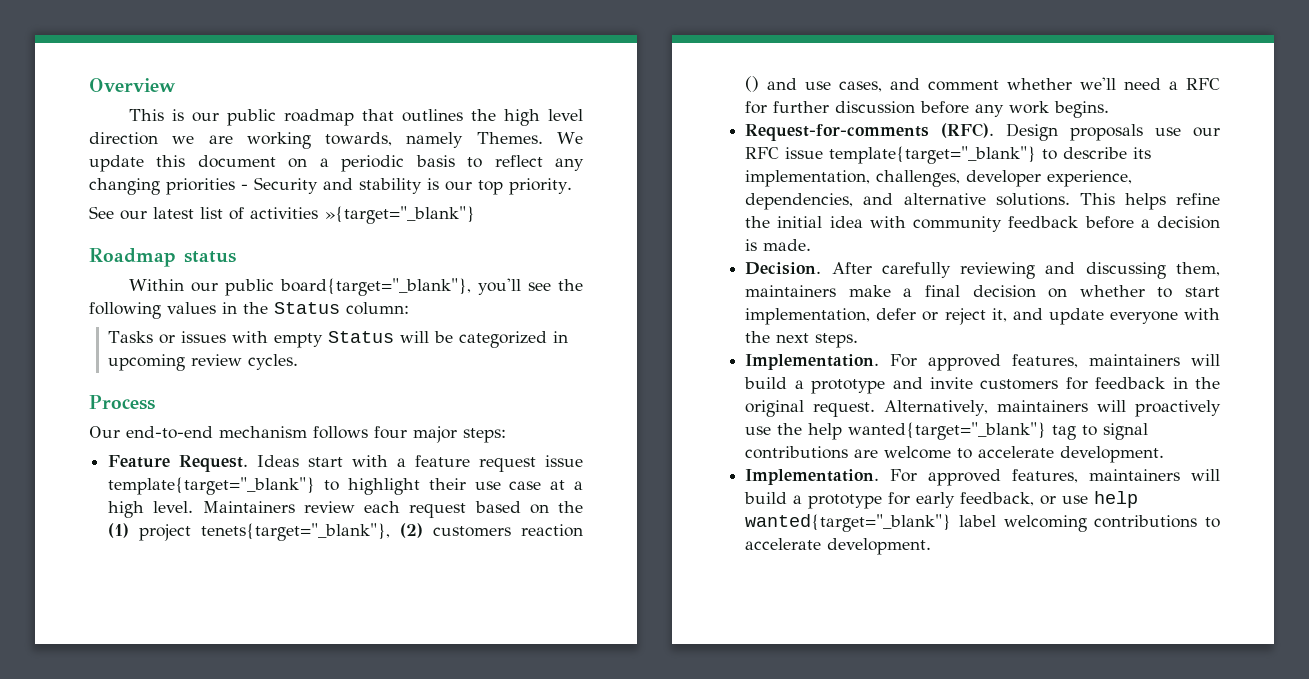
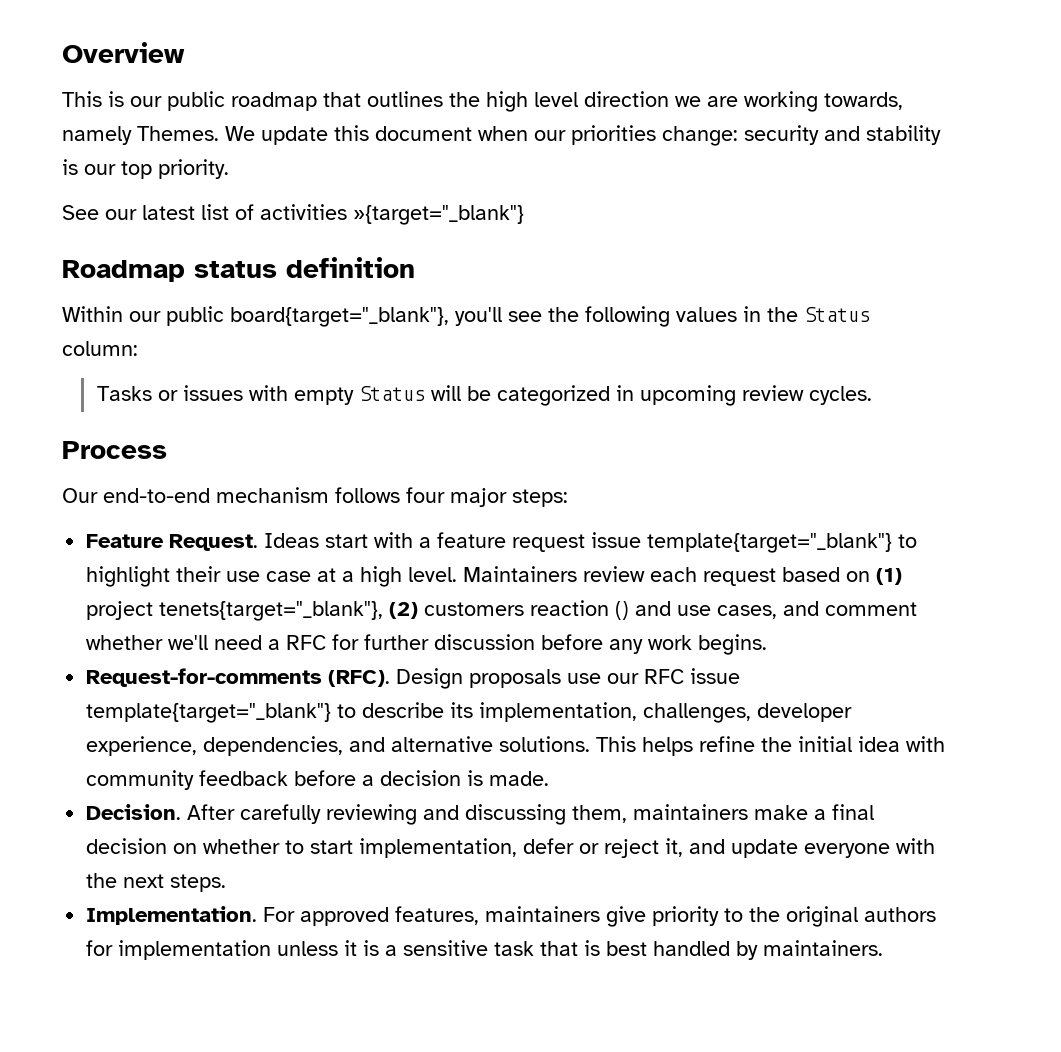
[288,155,585,172] [89,177,318,195] on a periodic basis to reflect any changing priorities - Security -> [478,125,819,146] when our priorities change: security
(236, 257) none -> [286,257,415,278] definition
[558,501,583,513] the -> (871, 576) none
[1191,354,1220,366] [744,377,1220,394] [745,400,1221,417] [745,422,1149,440] [745,446,1165,463] [745,469,1220,486] [744,491,1139,509] [745,514,1220,532] [745,538,932,555] will build a prototype and invite customers for feedback in the original request. Alternatively, maintainers will proactively use the help wanted{target="_blank"} tag to signal contributions are welcome to accelerate development. // Implementation. For approved features, maintainers will build a prototype for early feedback, or use help wanted{target="_blank"} label welcoming contributions to accelerate development. -> [606,906,937,927] [86,940,884,960] give priority to the original authors for implementation unless it is a sensitive task that is best handled by maintainers.

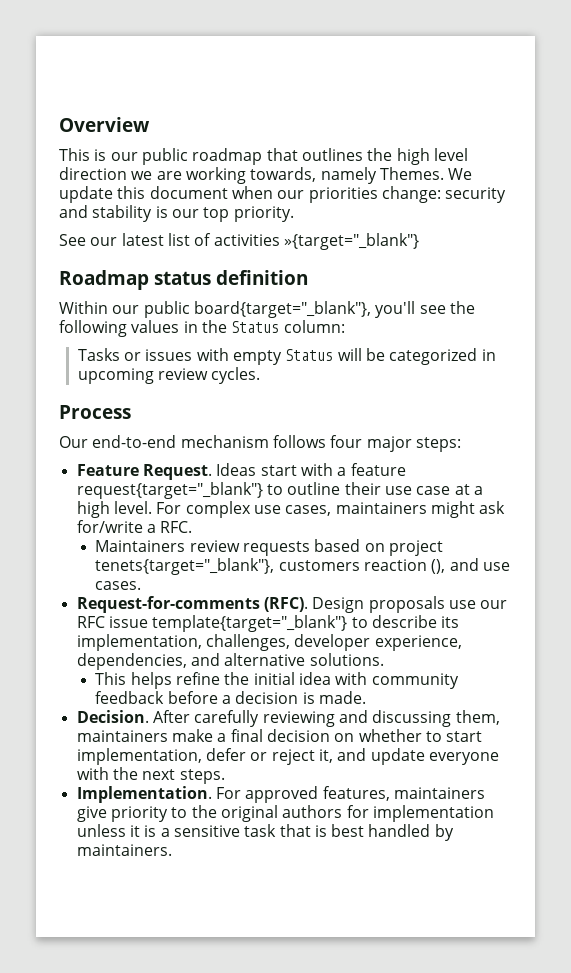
[512,532,918,553] [86,566,171,587] request issue template{target="_blank"} to highlight -> [76,482,341,499] request{target="_blank"} to outline
[463,566,777,586] Maintainers review each request -> [156,501,506,518] [76,520,193,533] [95,540,310,556] For complex use cases, maintainers might ask for/write a RFC. // Maintainers review requests
[876,568,903,585] (1) -> (385, 547) none
[389,602,419,619] (2) -> (275, 566) none
[615,601,630,620] () -> [431,559,446,574] (),
[717,601,918,619] [86,634,768,655] cases, and comment whether we'll need a RFC for further discussion before any work begins. -> [95,581,142,590] cases.
(591, 744) none -> (384, 659) //

